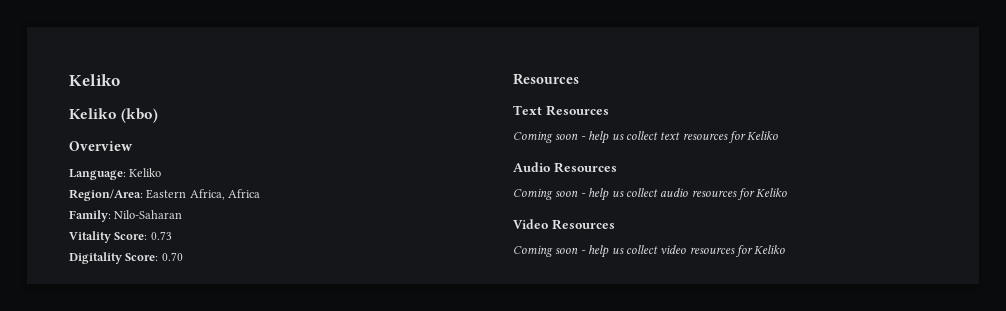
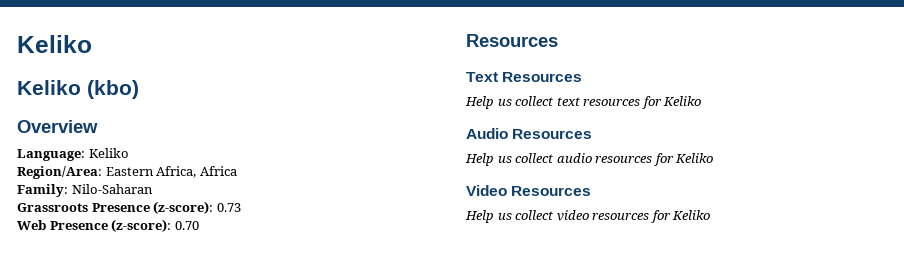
[69,231,172,243] [69,252,159,264] Vitality Score: 0.73 // Digitality Score: -> [17,201,241,214] [17,219,172,232] Grassroots Presence (z-score): 0.73 // Web Presence (z-score):
[513,131,610,144] Coming soon - help -> [465,96,494,109] Help
[513,188,610,201] Coming soon - help -> [465,153,494,166] Help
[513,245,610,258] Coming soon - help -> [465,210,494,223] Help

